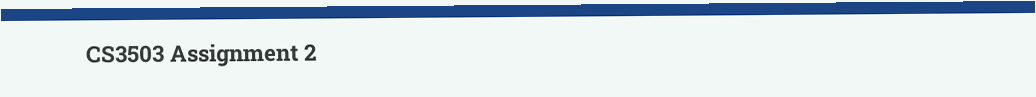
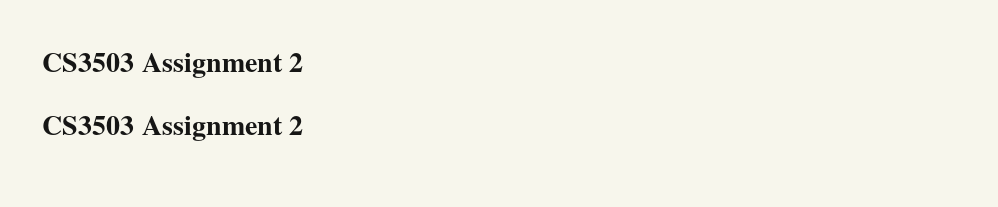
[85,42,318,67] CS3503 Assignment 2 -> [42,53,304,78] [42,116,304,141] CS3503 Assignment 2 // CS3503 Assignment 2

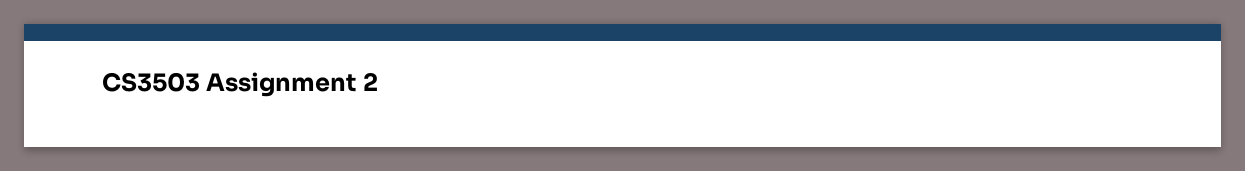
[42,53,304,78] [42,116,304,141] CS3503 Assignment 2 // CS3503 Assignment 2 -> [102,72,378,97] CS3503 Assignment 2

